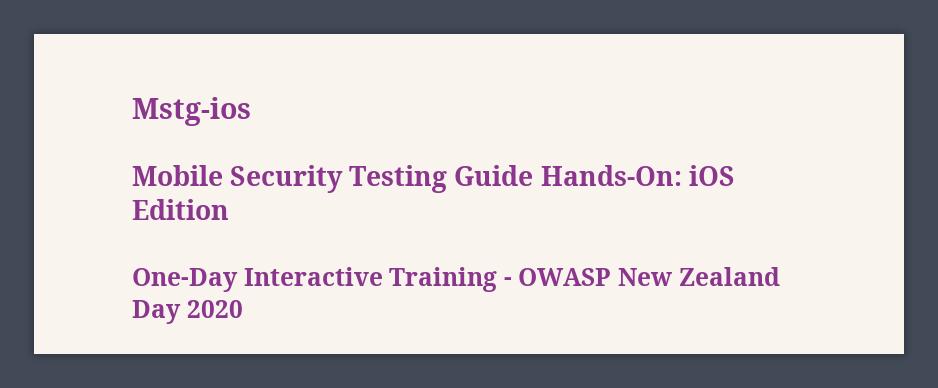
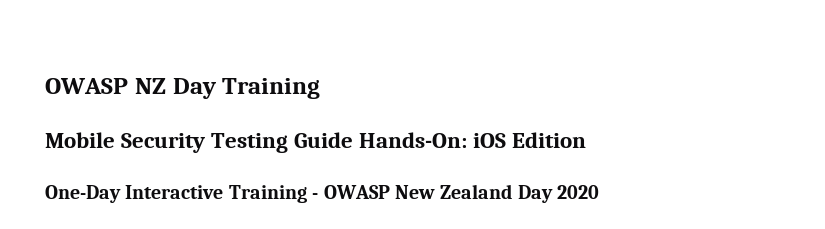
[132,97,251,126] Mstg-ios -> [45,78,321,99] OWASP NZ Day Training

